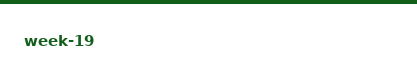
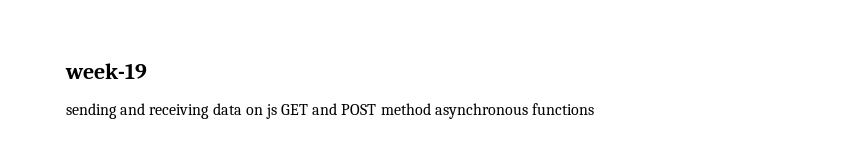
(94, 40) none -> [66,103,595,119] // sending and receiving data on js GET and POST method asynchronous functions

